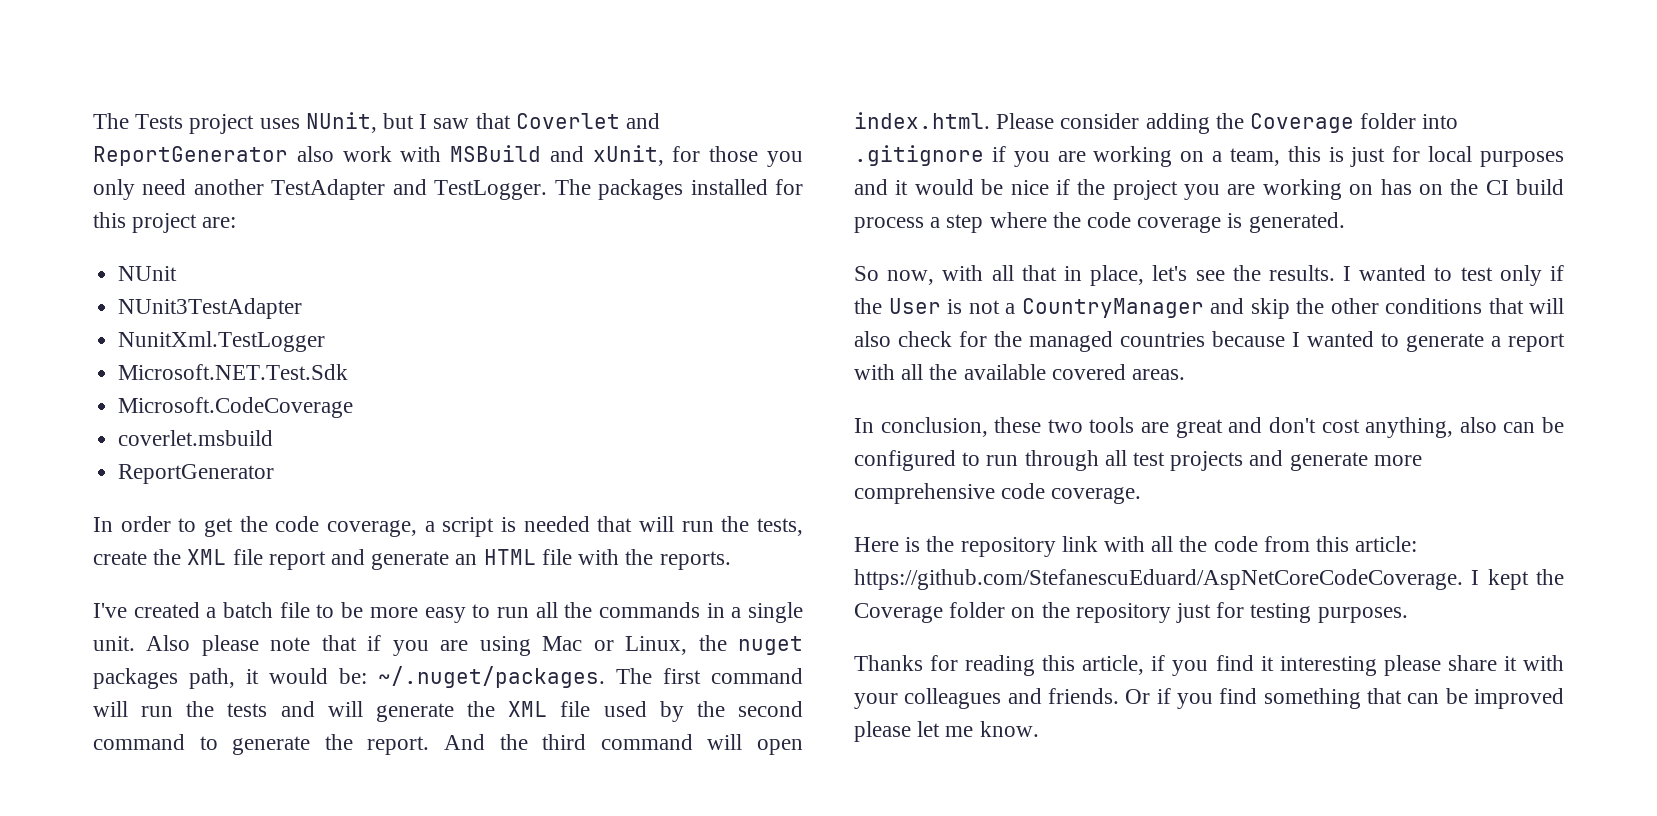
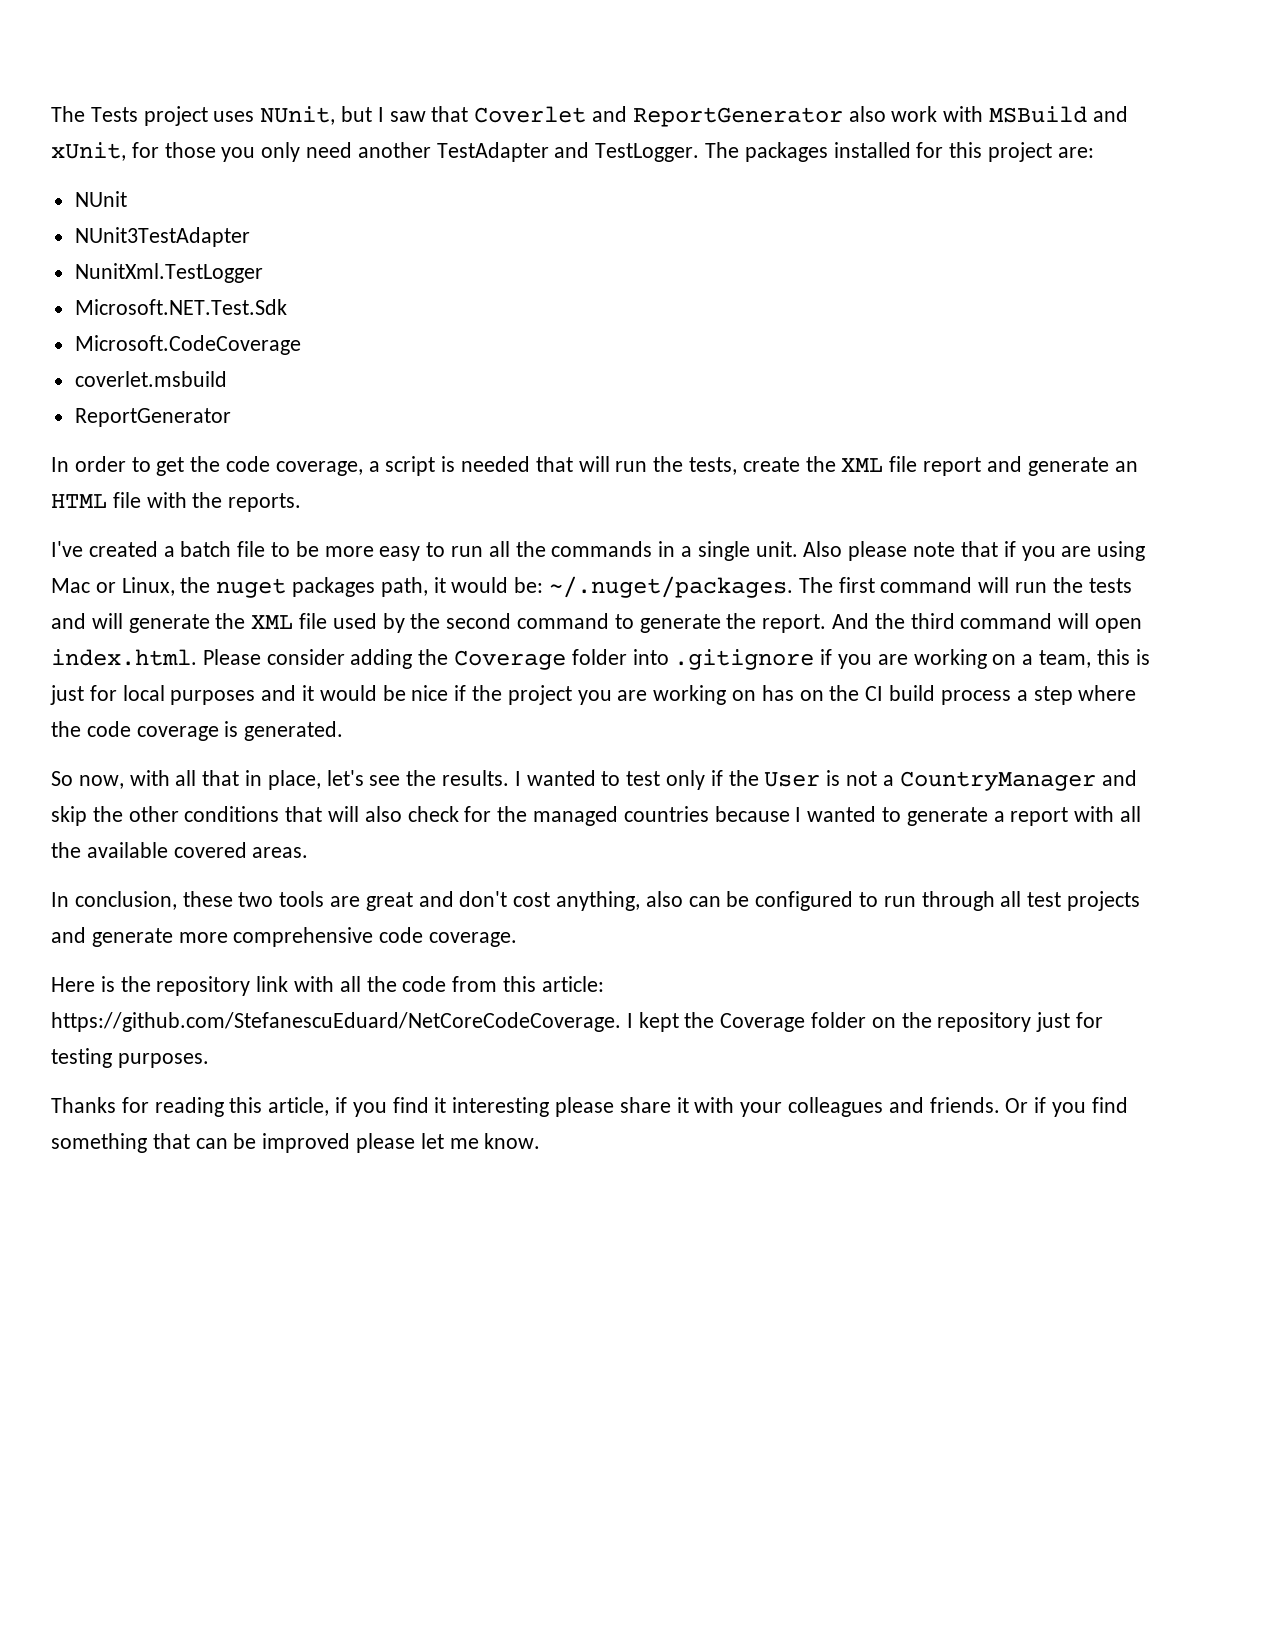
[854,569,1463,590] https://github.com/StefanescuEduard/AspNetCoreCodeCoverage. -> [51,1012,621,1032] https://github.com/StefanescuEduard/NetCoreCodeCoverage.

